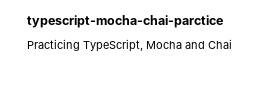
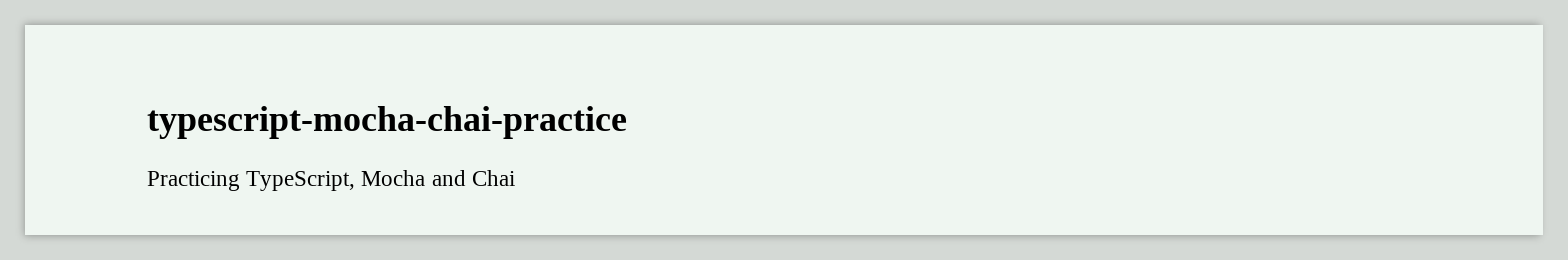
[27,15,223,28] typescript-mocha-chai-parctice -> [147,106,627,139] typescript-mocha-chai-practice

